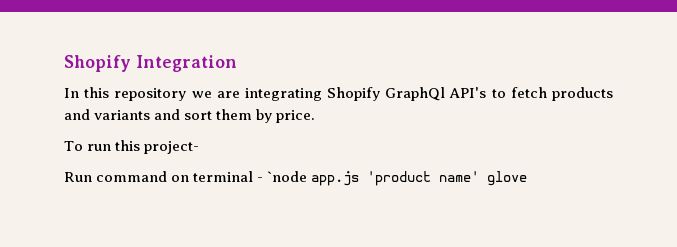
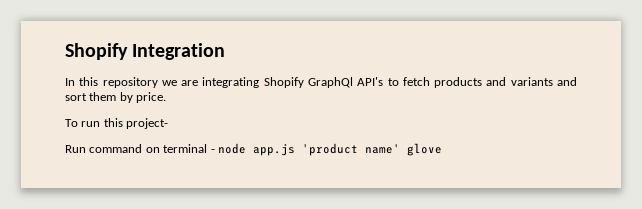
[267,171,308,182] `node -> [217,143,246,154] node

